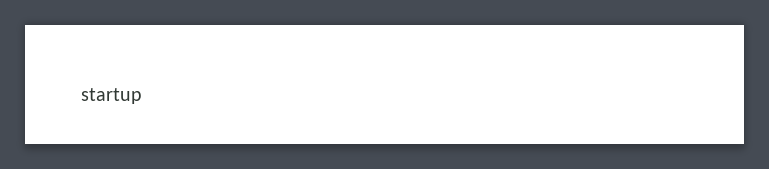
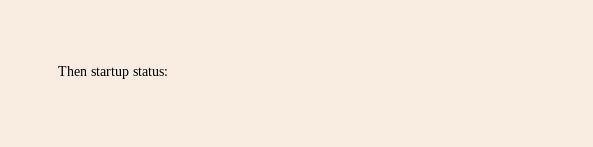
[81,88,142,104] startup -> [58,66,168,79] Then startup status:

